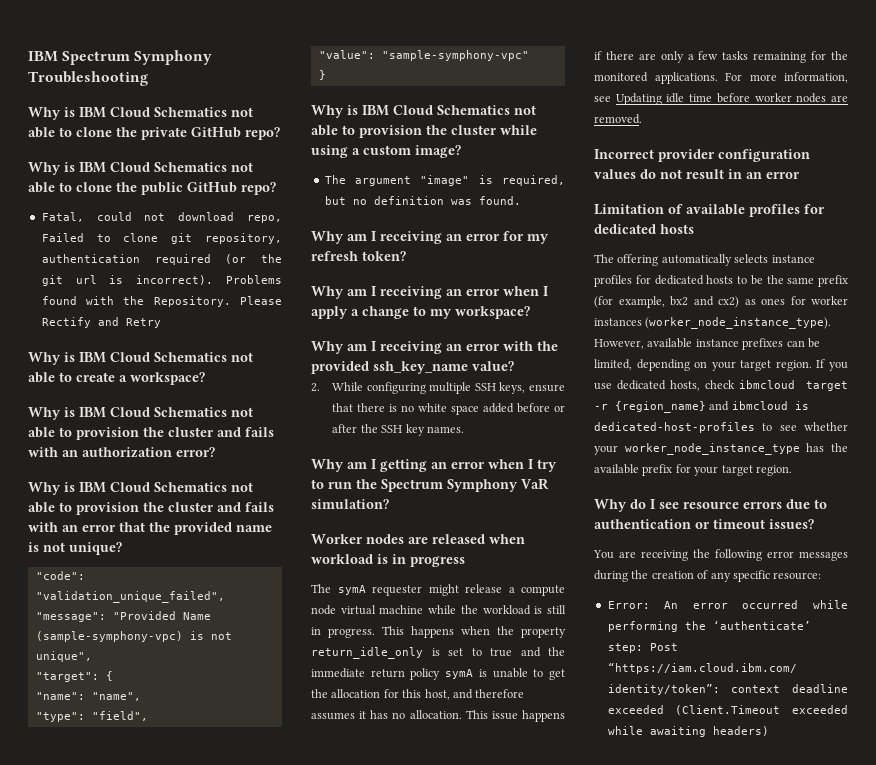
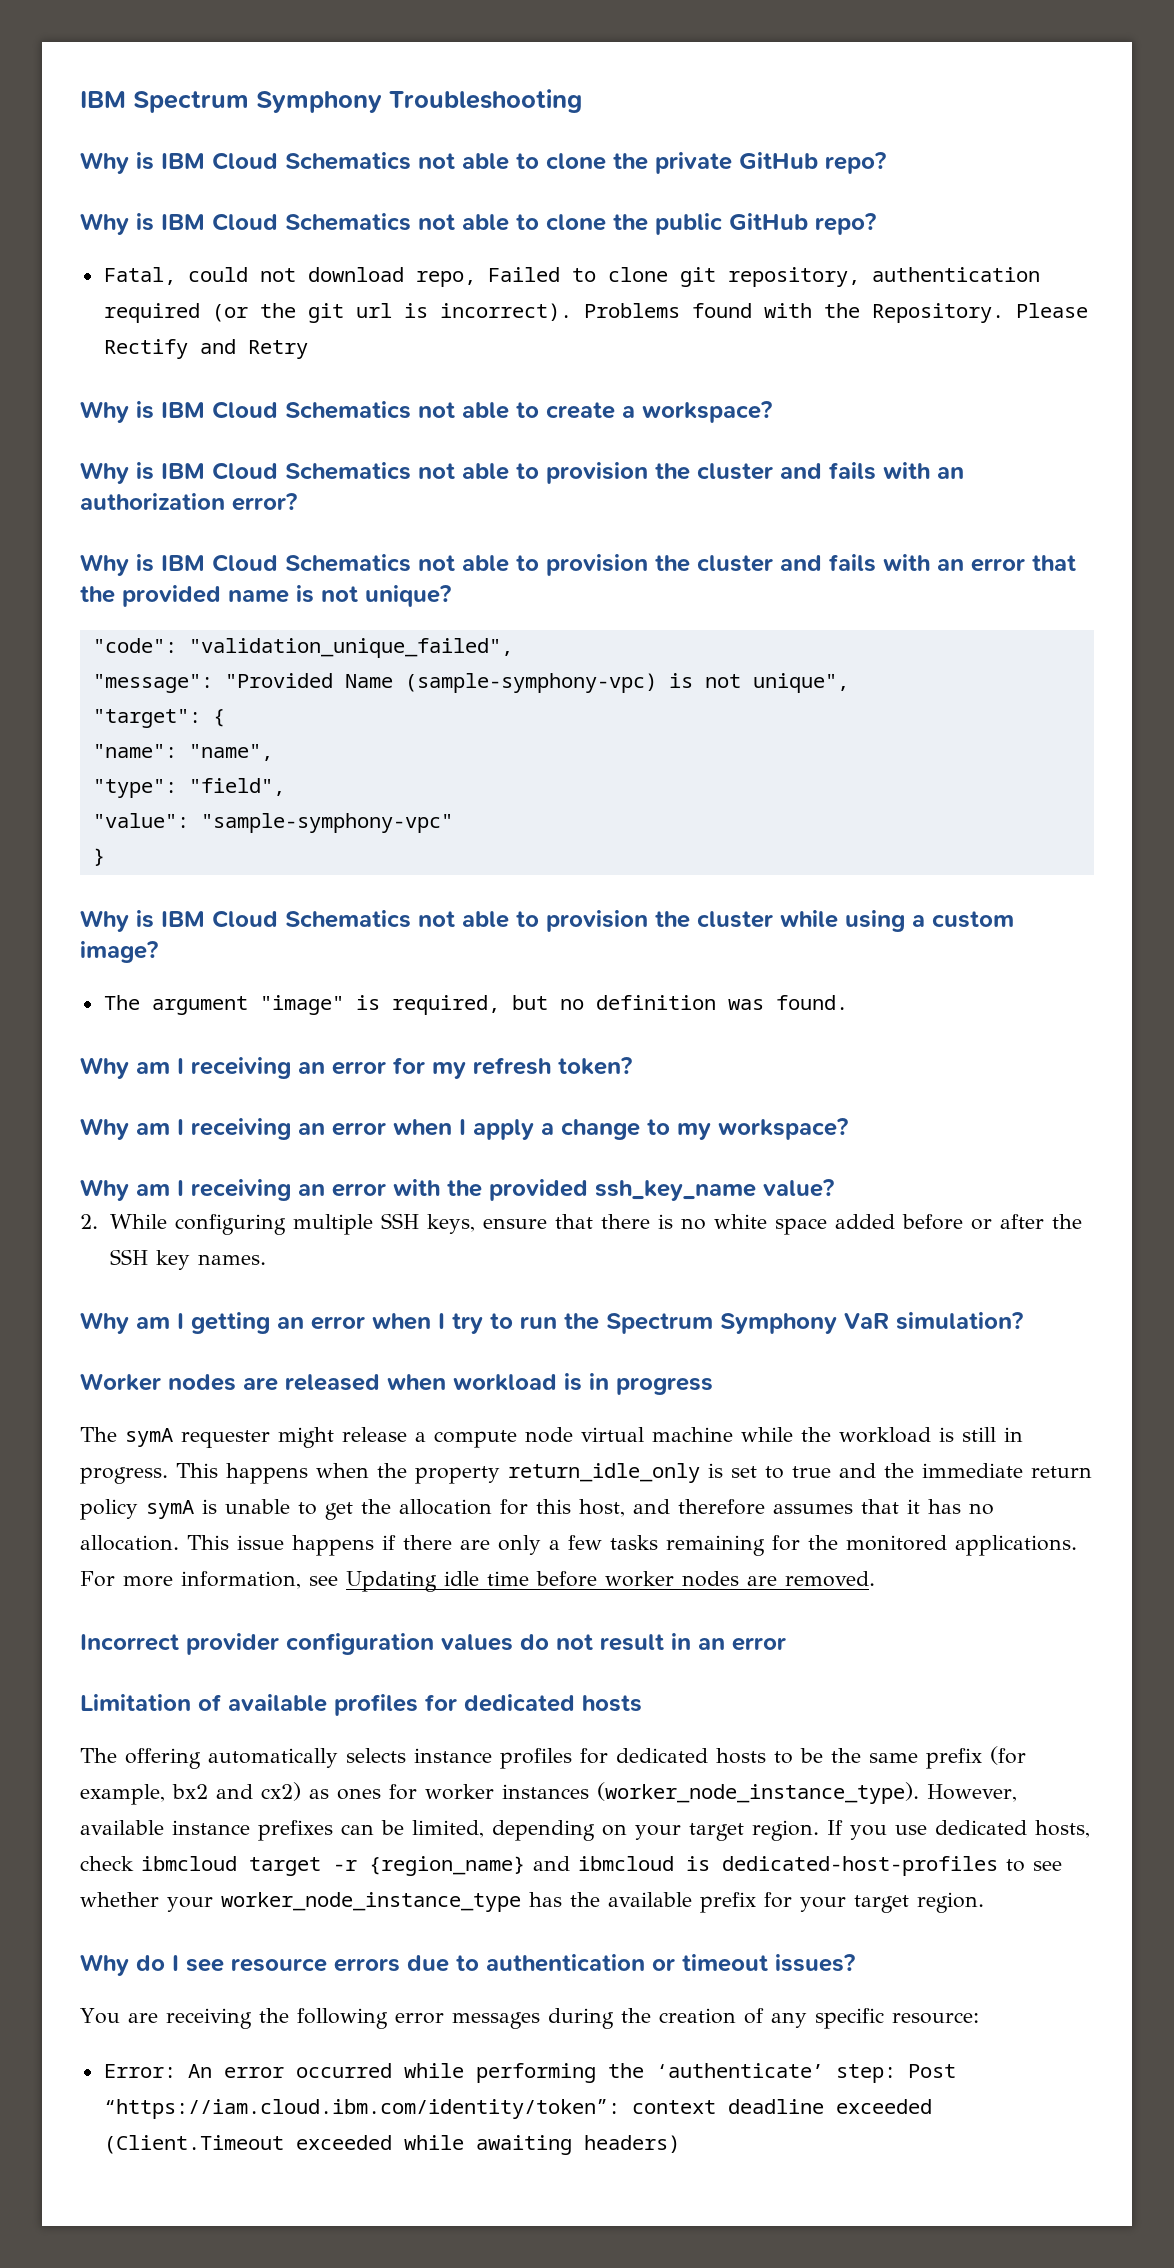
(355, 716) none -> [861,1499,899,1514] that

